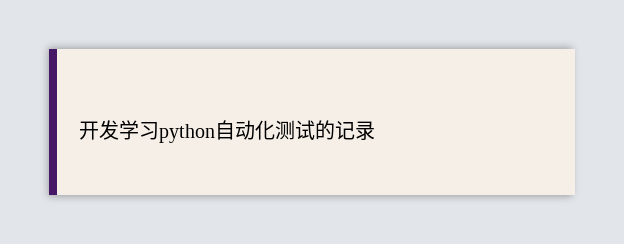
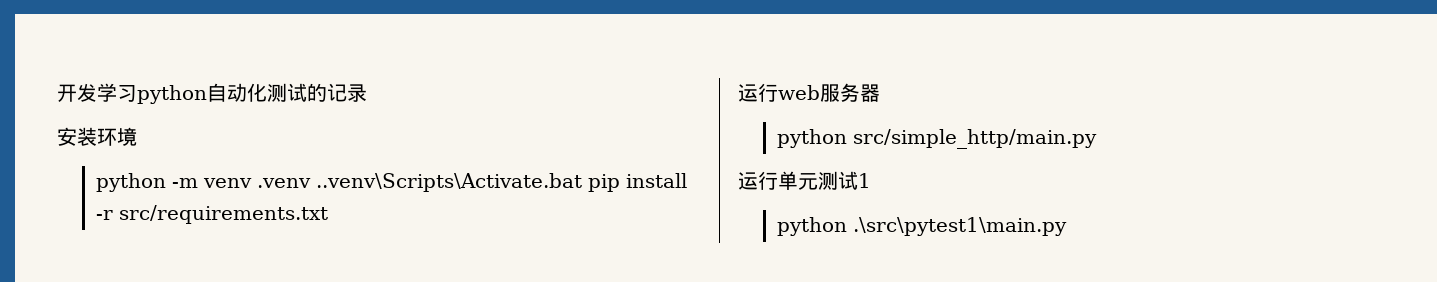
(375, 130) none -> [57,127,137,146] [95,173,687,192] [95,205,328,224] [738,83,880,102] [776,129,1097,149] [738,171,871,190] [776,217,1067,236] // 安装环境 // python -m venv .venv ..venv\Scripts\Activate.bat pip install -r src/requirements.txt // 运行web服务器 // python src/simple_http/main.py // 运行单元测试1 // python .\src\pytest1\main.py

